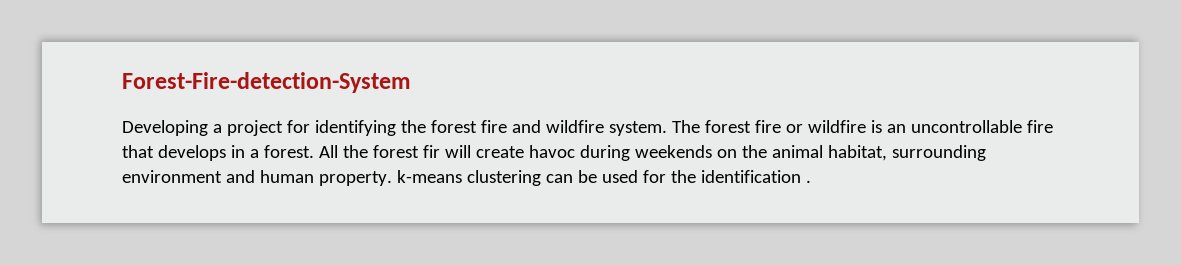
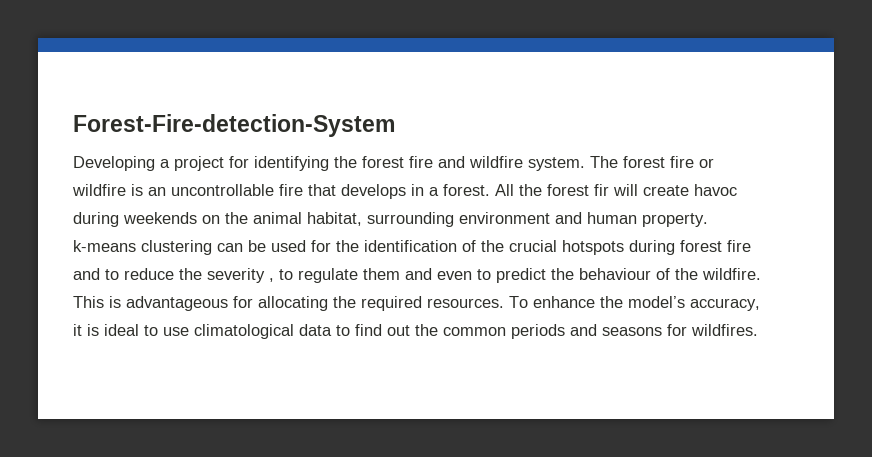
[805,180,811,183] . -> [462,240,751,255] [73,268,761,283] [73,296,760,311] [73,324,758,339] of the crucial hotspots during forest fire and to reduce the severity , to regulate them and even to predict the behaviour of the wildfire. This is advantageous for allocating the required resources. To enhance the model’s accuracy, it is ideal to use climatological data to find out the common periods and seasons for wildfires.

